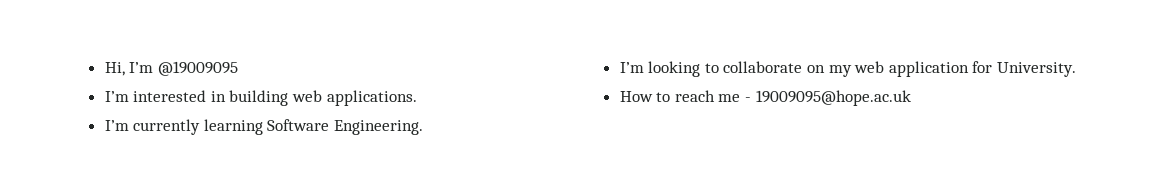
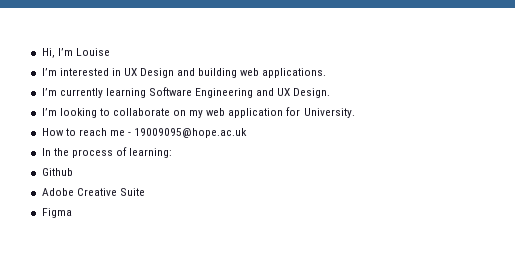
[157,61,238,76] @19009095 -> [75,48,110,56] Louise
(226, 96) none -> [123,68,196,78] UX Design and
[334,120,424,135] Engineering. -> [195,88,331,98] Engineering and UX Design.
(911, 98) none -> [41,147,173,158] [41,168,73,176] [41,188,145,196] [41,208,72,218] // In the process of learning: // Github // Adobe Creative Suite // Figma

